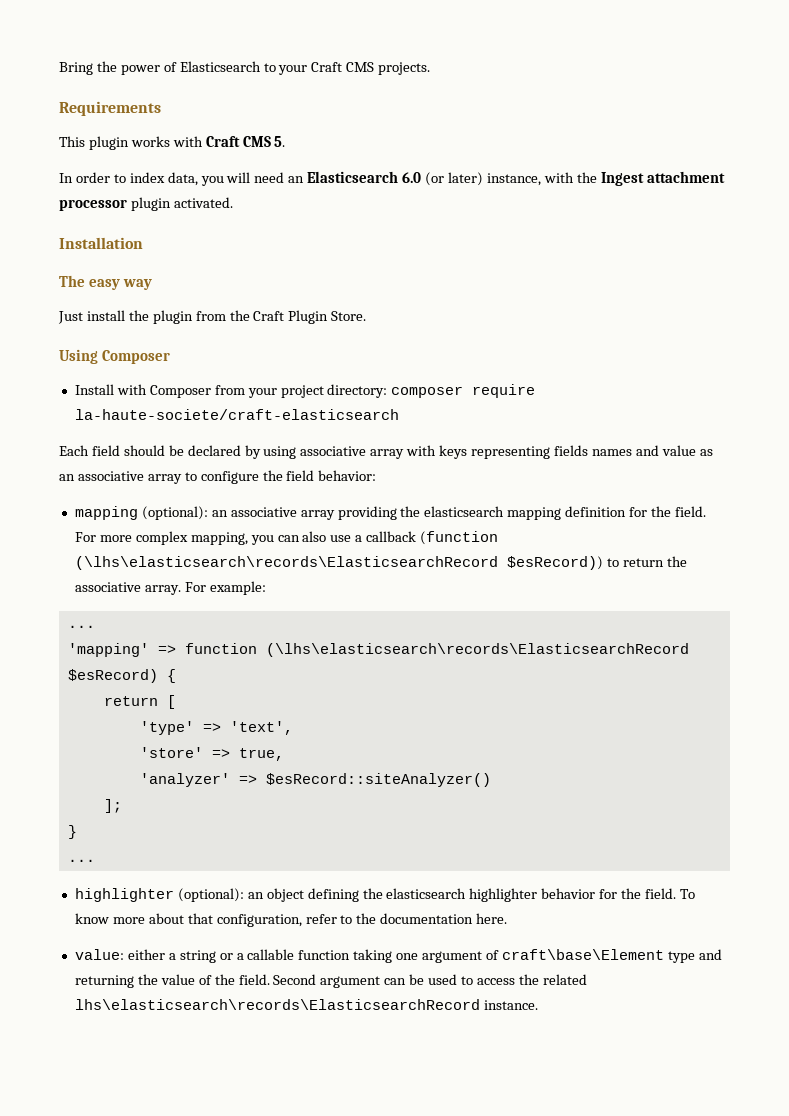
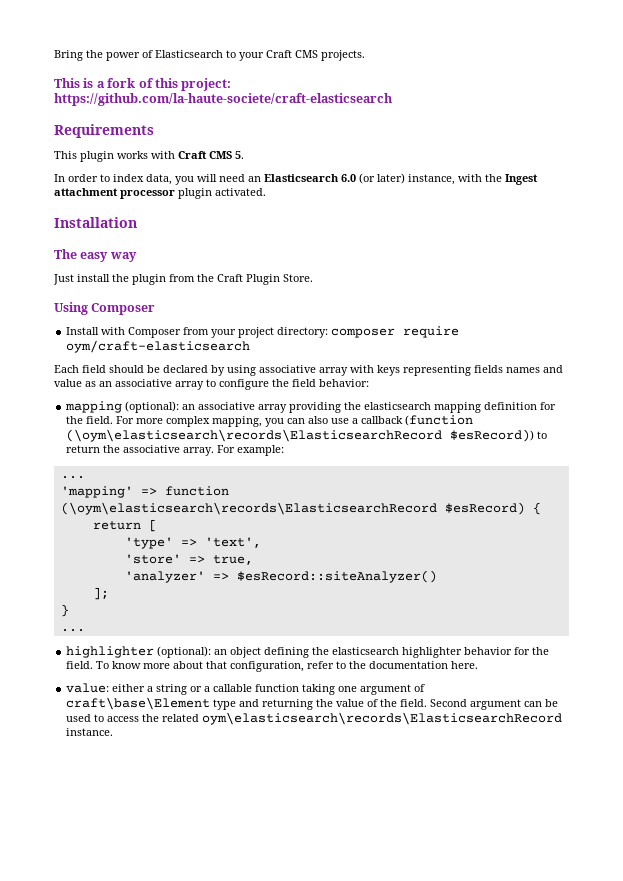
(431, 68) none -> [54,78,232,91] [54,93,393,106] // This is a fork of this project: https://github.com/la-haute-societe/craft-elasticsearch
[74,409,399,420] la-haute-societe/craft-elasticsearch -> [66,340,251,353] oym/craft-elasticsearch
[74,556,498,570] (\lhs\elasticsearch\records\ElasticsearchRecord -> [66,429,443,442] (\oym\elasticsearch\records\ElasticsearchRecord
[265,643,689,657] (\lhs\elasticsearch\records\ElasticsearchRecord -> [60,502,437,515] (\oym\elasticsearch\records\ElasticsearchRecord
[74,999,480,1010] lhs\elasticsearch\records\ElasticsearchRecord -> [202,712,563,725] oym\elasticsearch\records\ElasticsearchRecord

